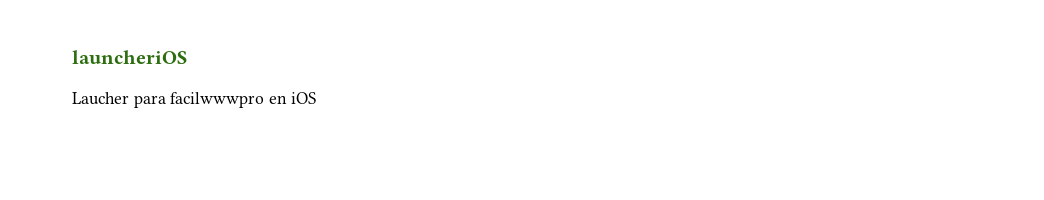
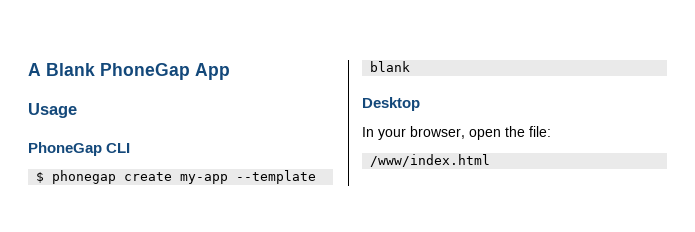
[72,50,187,64] [72,92,316,108] launcheriOS // Laucher para facilwwwpro en iOS -> [28,63,230,80] [28,103,77,118] [28,142,131,156] [36,170,317,184] [370,61,411,72] [362,97,420,111] [362,126,551,140] [370,154,491,167] A Blank PhoneGap App // Usage // PhoneGap CLI // $ phonegap create my-app --template blank // Desktop // In your browser, open the file: // /www/index.html

